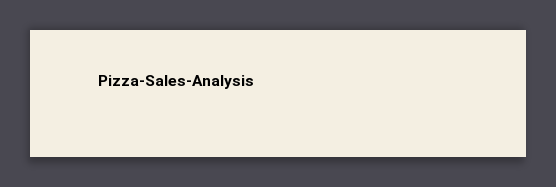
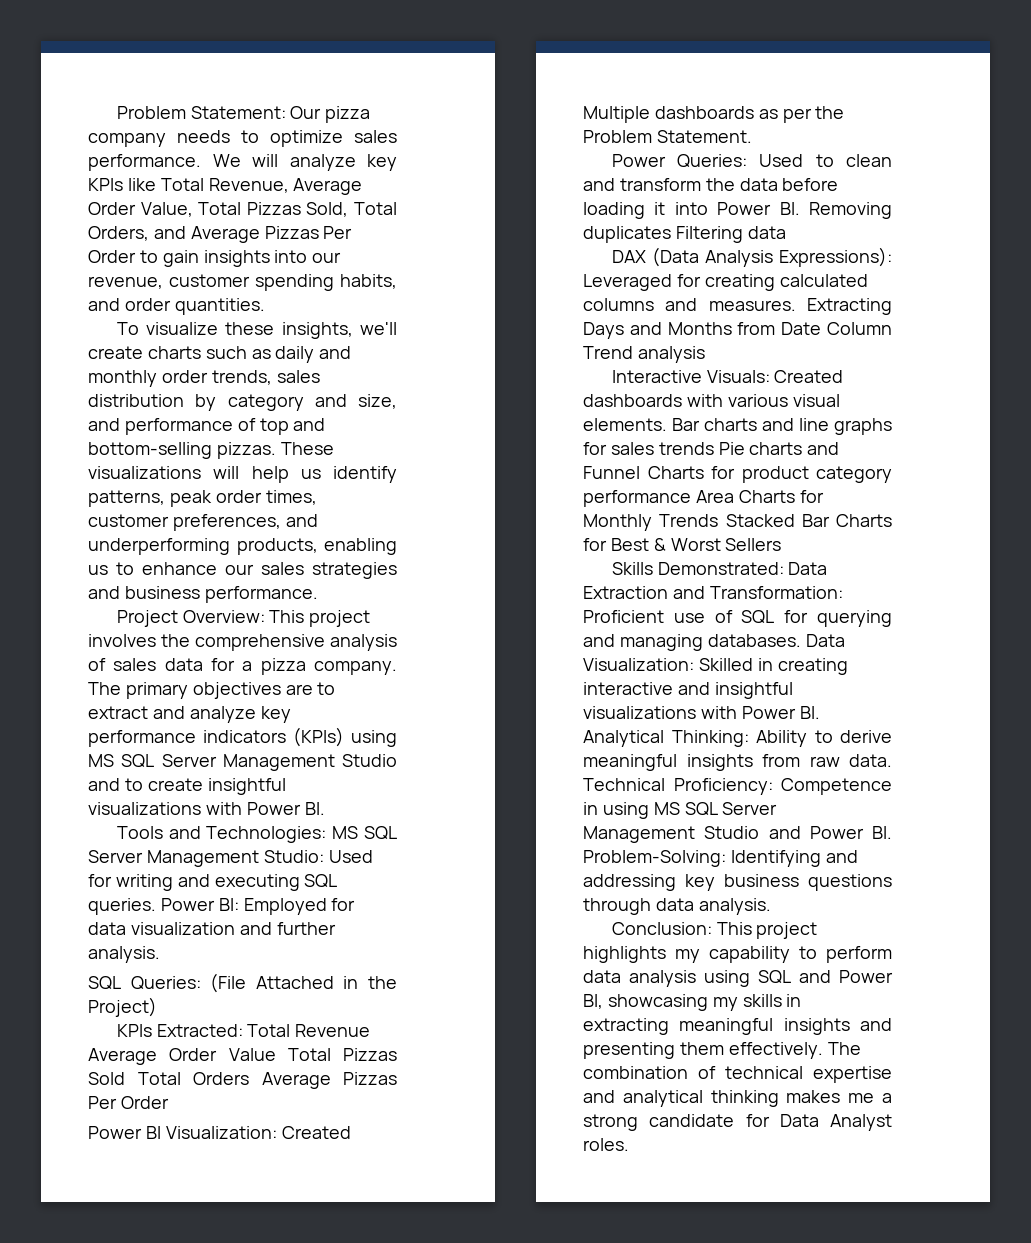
[98,75,254,89] Pizza-Sales-Analysis -> [116,106,371,123] [88,130,397,147] [88,154,397,171] [88,178,363,195] [88,202,397,217] [88,226,353,243] [88,250,342,267] [88,274,397,291] [88,298,265,315] [116,322,397,339] [88,346,352,363] [88,370,320,387] [88,394,397,411] [88,418,326,435] [88,442,334,459] [88,466,397,483] [88,490,317,507] [88,514,318,531] [88,538,397,555] [88,562,397,579] [88,586,318,603] [116,610,371,627] [88,634,397,651] [88,658,398,675] [88,682,336,699] [88,706,291,723] [88,727,397,747] [88,754,397,771] [88,778,286,795] [88,802,325,815] [116,826,397,843] [88,850,373,867] [88,874,338,891] [88,898,356,915] [88,922,336,935] [88,946,160,963] [88,973,397,993] [88,997,157,1017] [116,1024,371,1037] [88,1048,397,1065] [88,1072,397,1089] [88,1096,169,1109] [88,1126,351,1139] [583,106,845,123] [583,130,752,143] [611,154,892,168] [583,178,839,191] [583,202,892,219] [583,226,786,243] [611,247,892,267] [583,274,868,291] [583,298,892,315] [583,322,892,339] [583,346,705,363] [611,370,844,383] [583,394,840,407] [583,418,892,435] [583,442,840,455] [583,466,892,483] [583,490,824,507] [583,514,892,531] [583,538,782,551] [611,562,828,575] [583,586,843,599] [583,610,892,627] [583,634,845,651] [583,658,848,675] [583,682,793,699] [583,706,820,719] [583,730,892,747] [583,754,892,771] [583,778,892,795] [583,802,778,819] [583,826,892,843] [583,850,858,867] [583,874,892,891] [583,898,771,915] [611,922,818,939] [583,946,892,963] [583,970,893,987] [583,994,802,1011] [583,1018,892,1035] [583,1042,861,1059] [583,1066,892,1083] [583,1090,892,1107] [583,1114,892,1131] [583,1138,629,1151] Problem Statement: Our pizza company needs to optimize sales performance. We will analyze key KPIs like Total Revenue, Average Order Value, Total Pizzas Sold, Total Orders, and Average Pizzas Per Order to gain insights into our revenue, customer spending habits, and order quantities. // To visualize these insights, we'll create charts such as daily and monthly order trends, sales distribution by category and size, and performance of top and bottom-selling pizzas. These visualizations will help us identify patterns, peak order times, customer preferences, and underperforming products, enabling us to enhance our sales strategies and business performance. // Project Overview: This project involves the comprehensive analysis of sales data for a pizza company. The primary objectives are to extract and analyze key performance indicators (KPIs) using MS SQL Server Management Studio and to create insightful visualizations with Power BI. // Tools and Technologies: MS SQL Server Management Studio: Used for writing and executing SQL queries. Power BI: Employed for data visualization and further analysis. // SQL Queries: (File Attached in the Project) // KPIs Extracted: Total Revenue Average Order Value Total Pizzas Sold Total Orders Average Pizzas Per Order // Power BI Visualization: Created Multiple dashboards as per the Problem Statement. // Power Queries: Used to clean and transform the data before loading it into Power BI. Removing duplicates Filtering data // DAX (Data Analysis Expressions): Leveraged for creating calculated columns and measures. Extracting Days and Months from Date Column Trend analysis // Interactive Visuals: Created dashboards with various visual elements. Bar charts and line graphs for sales trends Pie charts and Funnel Charts for product category performance Area Charts for Monthly Trends Stacked Bar Charts for Best & Worst Sellers // Skills Demonstrated: Data Extraction and Transformation: Proficient use of SQL for querying and managing databases. Data Visualization: Skilled in creating interactive and insightful visualizations with Power BI. Analytical Thinking: Ability to derive meaningful insights from raw data. Technical Proficiency: Competence in using MS SQL Server Management Studio and Power BI. Problem-Solving: Identifying and addressing key business questions through data analysis. // Conclusion: This project highlights my capability to perform data analysis using SQL and Power BI, showcasing my skills in extracting meaningful insights and presenting them effectively. The combination of technical expertise and analytical thinking makes me a strong candidate for Data Analyst roles.

